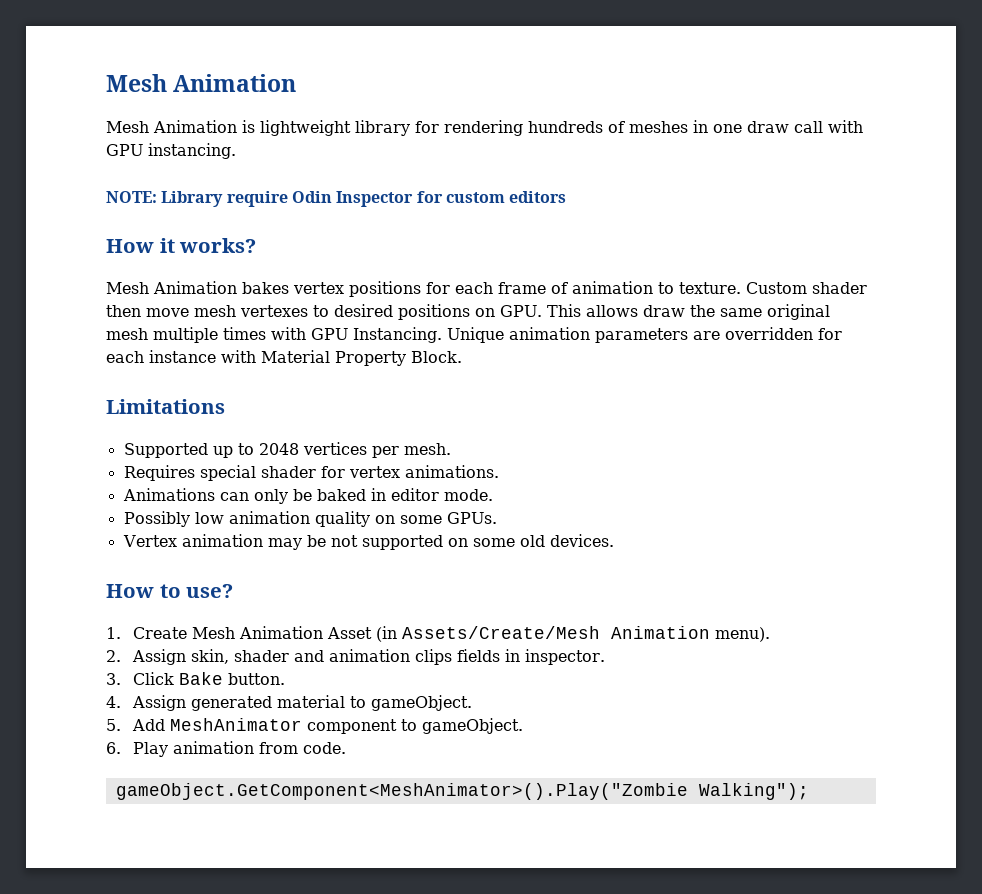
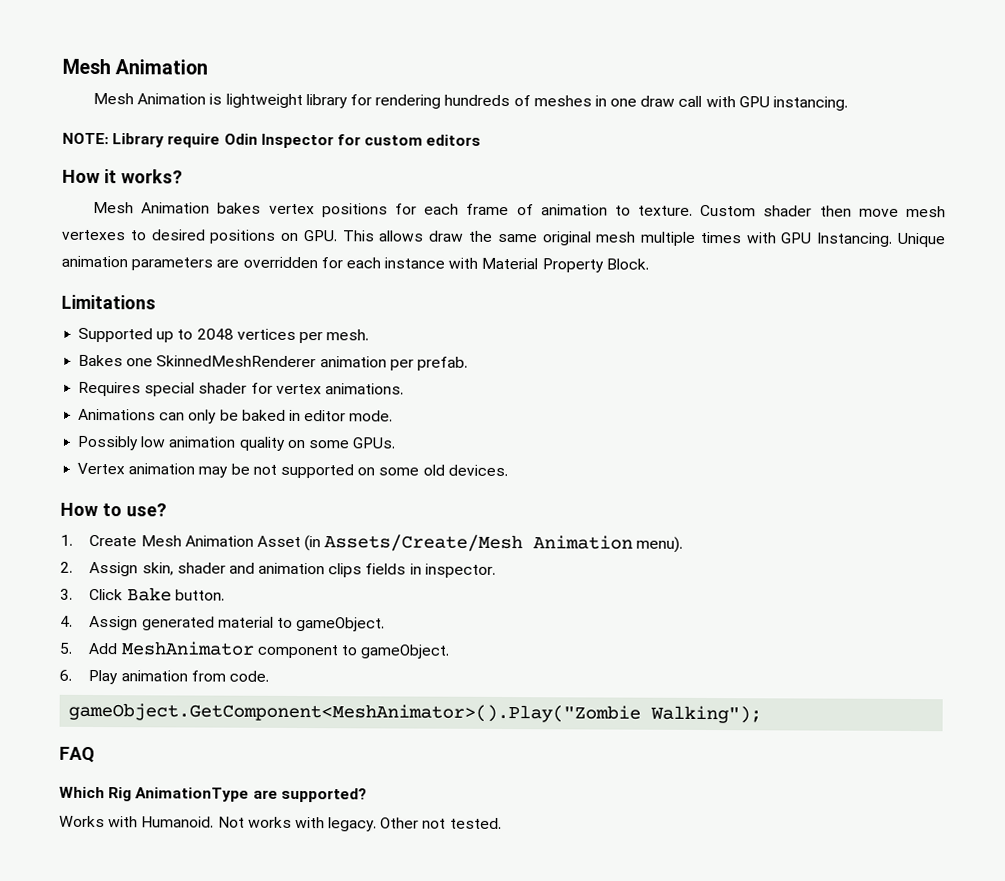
(451, 449) none -> [78,354,468,371] // Bakes one SkinnedMeshRenderer animation per prefab.
(809, 791) none -> [59,746,95,764] [59,786,367,803] [59,815,502,832] // FAQ // Which Rig AnimationType are supported? // Works with Humanoid. Not works with legacy. Other not tested.

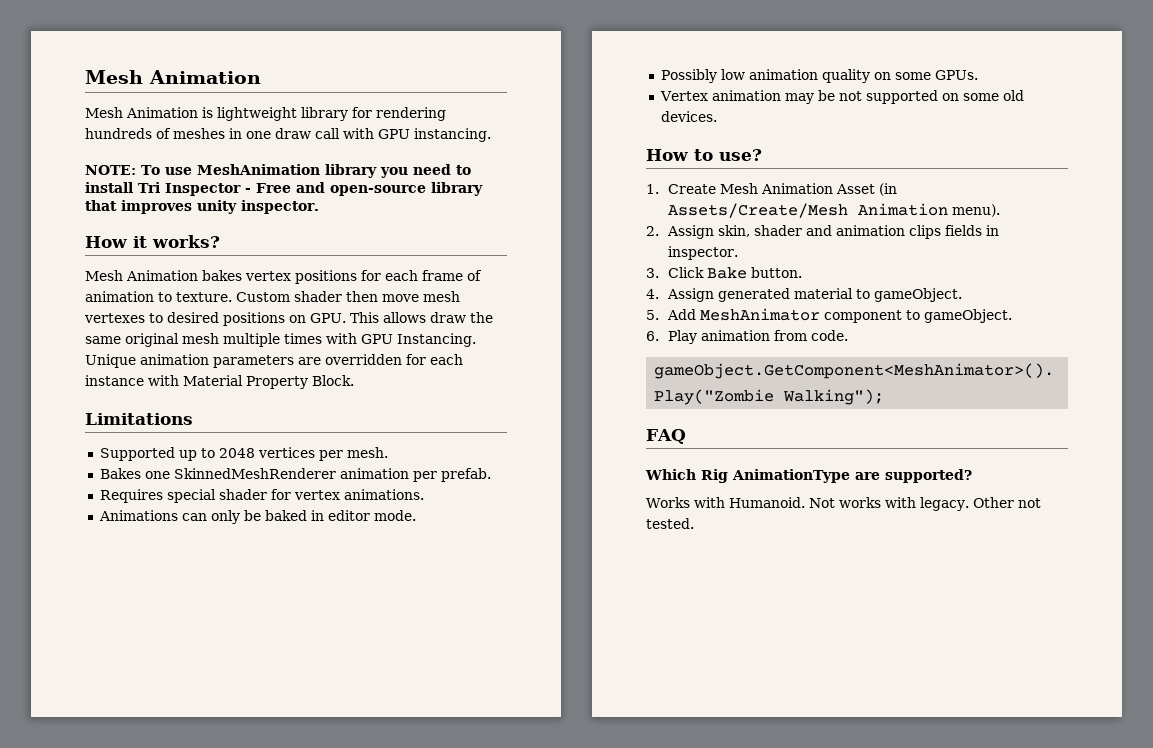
[112,133,482,149] Library require Odin Inspector for custom editors -> [141,164,471,178] [85,182,483,196] [85,200,319,214] To use MeshAnimation library you need to install Tri Inspector - Free and open-source library that improves unity inspector.

